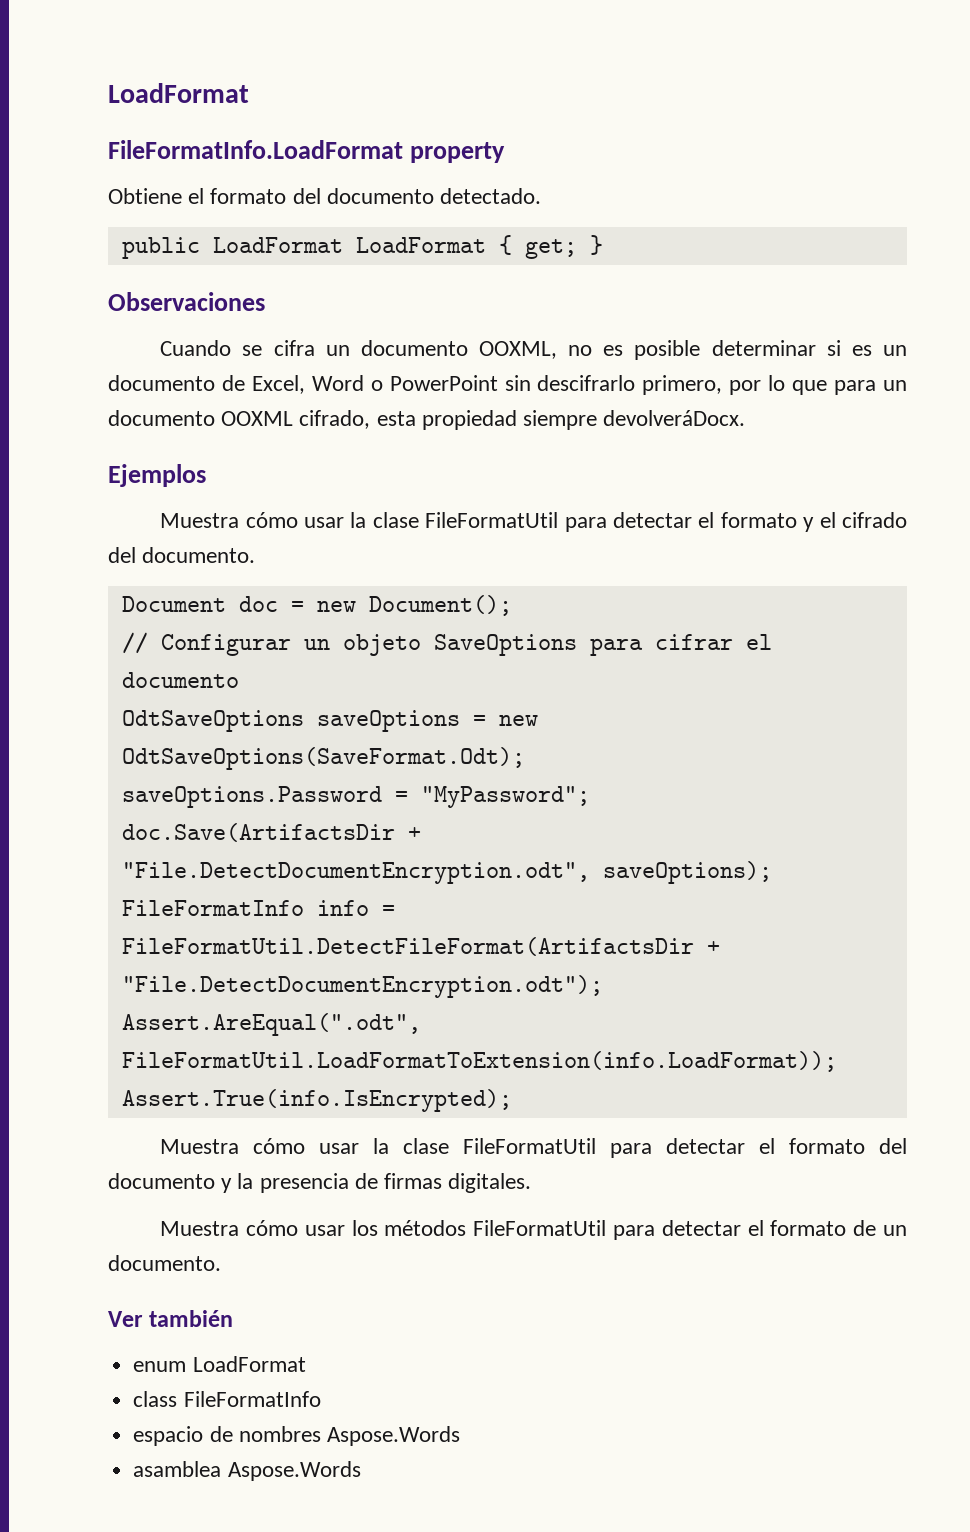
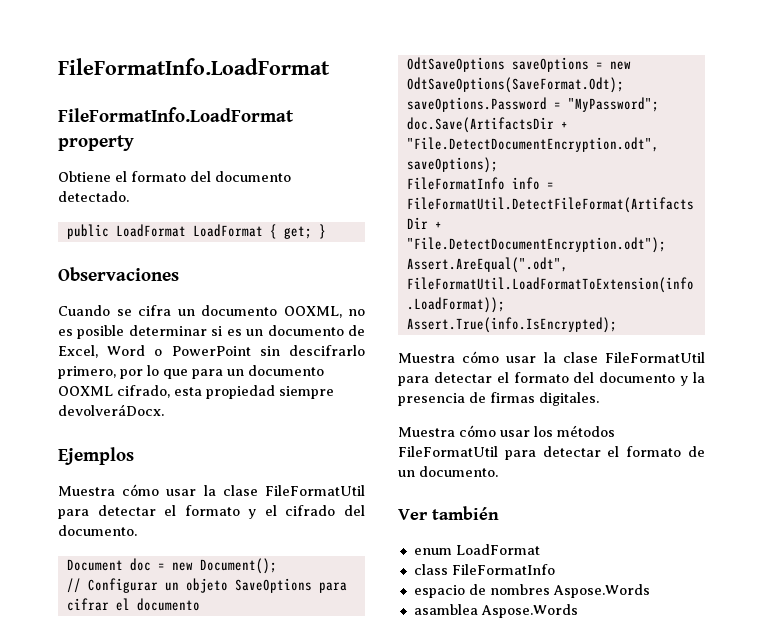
[108,83,249,103] LoadFormat -> [58,58,330,75] FileFormatInfo.LoadFormat

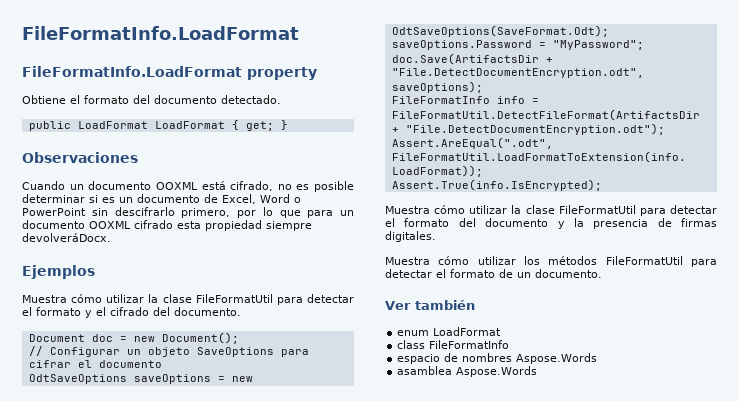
[116,305,342,318] se cifra un documento OOXML, -> [69,181,274,191] un documento OOXML está cifrado,
[117,385,170,398] cifrado, -> [134,220,173,229] cifrado
[166,489,197,496] usar -> [106,294,145,303] utilizar
[506,356,537,363] usar -> [469,205,508,214] utilizar
[500,430,530,437] usar -> [477,256,516,265] utilizar

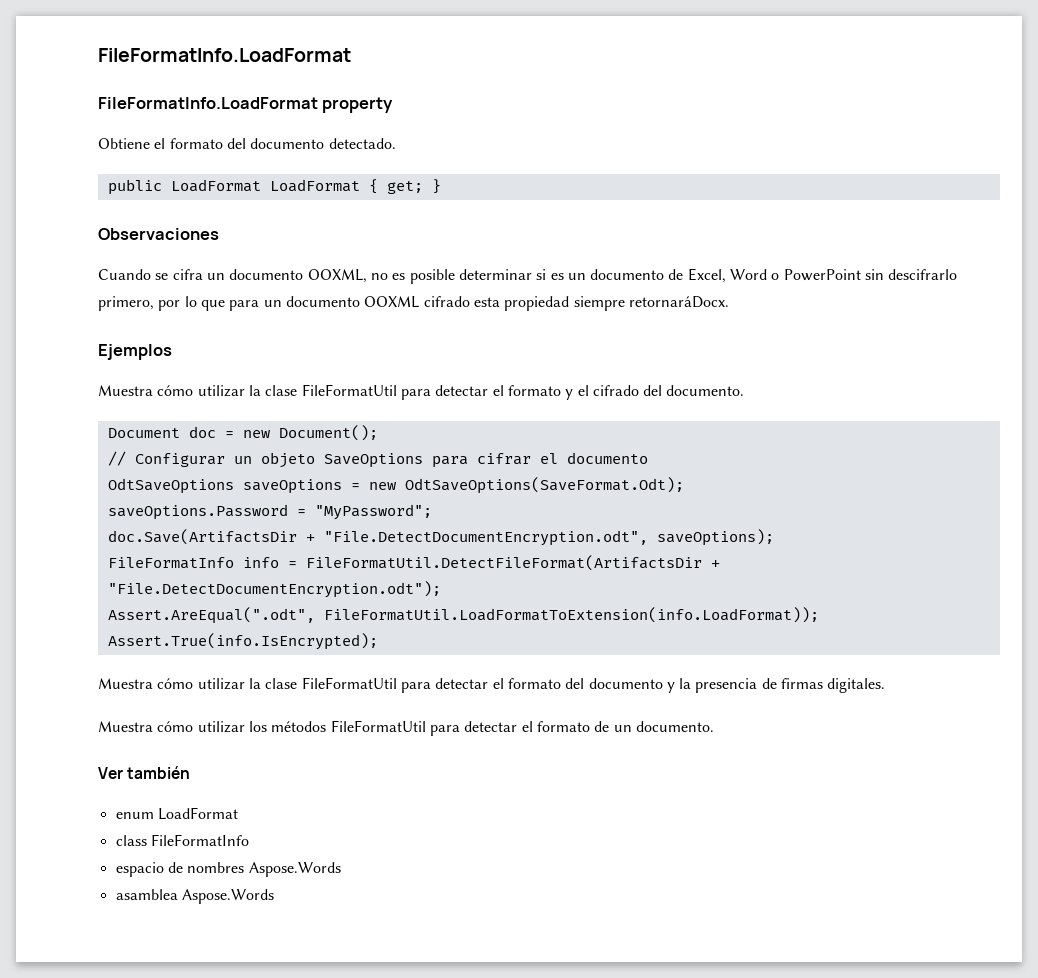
[69,181,274,191] un documento OOXML está cifrado, -> [155,269,367,283] se cifra un documento OOXML,
[22,233,111,242] devolveráDocx. -> [628,296,729,308] retornaráDocx.

